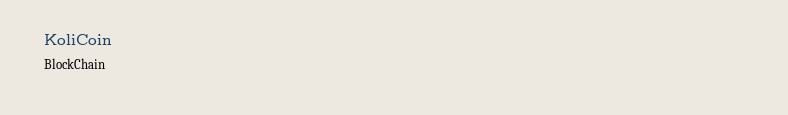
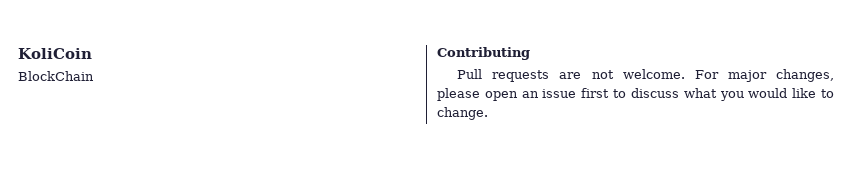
(105, 63) none -> [437,47,530,60] [457,69,834,82] [437,88,834,101] [437,107,488,120] // Contributing // Pull requests are not welcome. For major changes, please open an issue first to discuss what you would like to change.

